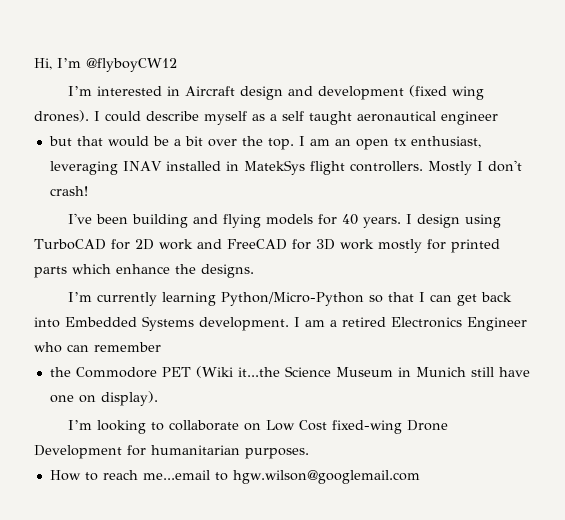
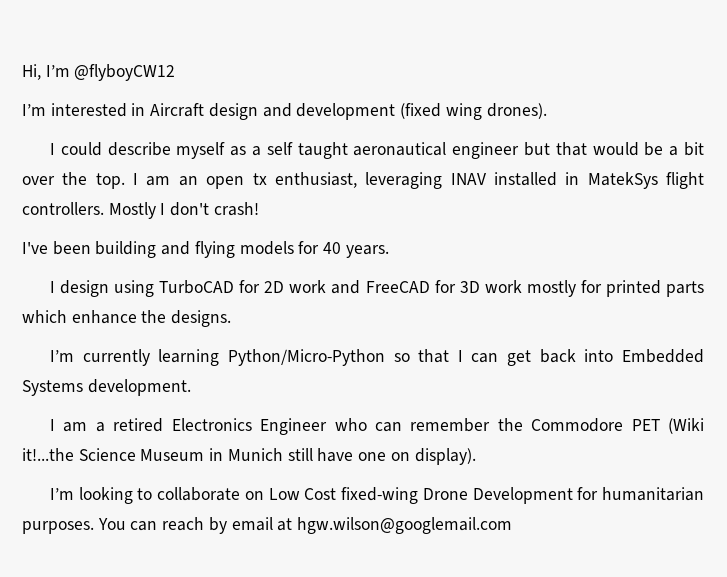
(89, 116) none -> (547, 111) //
(498, 118) // -> (520, 150) none
(402, 222) none -> (389, 251) //
(289, 324) none -> (191, 387) //
(161, 347) // -> (491, 425) none
[237,367,280,377] it...the -> [22,448,74,461] it!...the
[49,470,228,481] // How to reach me...email to -> [97,517,293,534] You can reach by email at

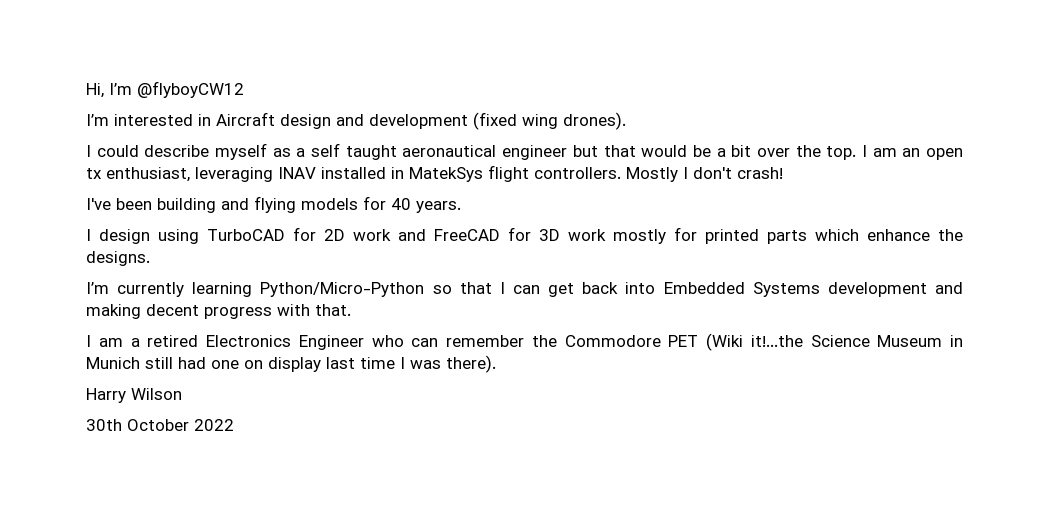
[87,379,191,396] development. -> [827,282,963,297] [86,304,351,319] development and making decent progress with that.
[317,448,354,462] have -> [178,357,206,369] had
[414,448,476,465] [50,487,704,504] [22,517,513,534] display). // I’m looking to collaborate on Low Cost fixed-wing Drone Development for humanitarian purposes. You can reach by email at hgw.wilson@googlemail.com -> [268,355,496,373] [86,388,182,403] [86,419,234,431] display last time I was there). // Harry Wilson // 30th October 2022

